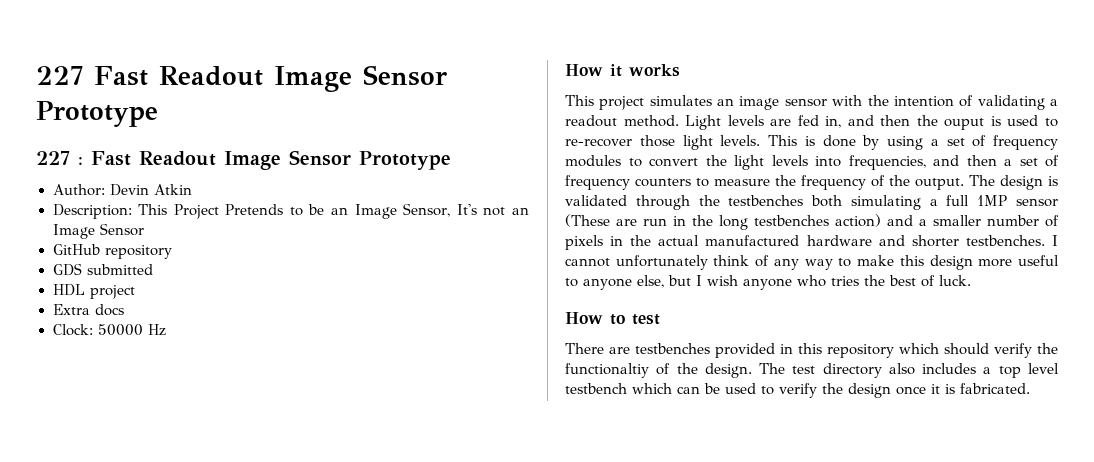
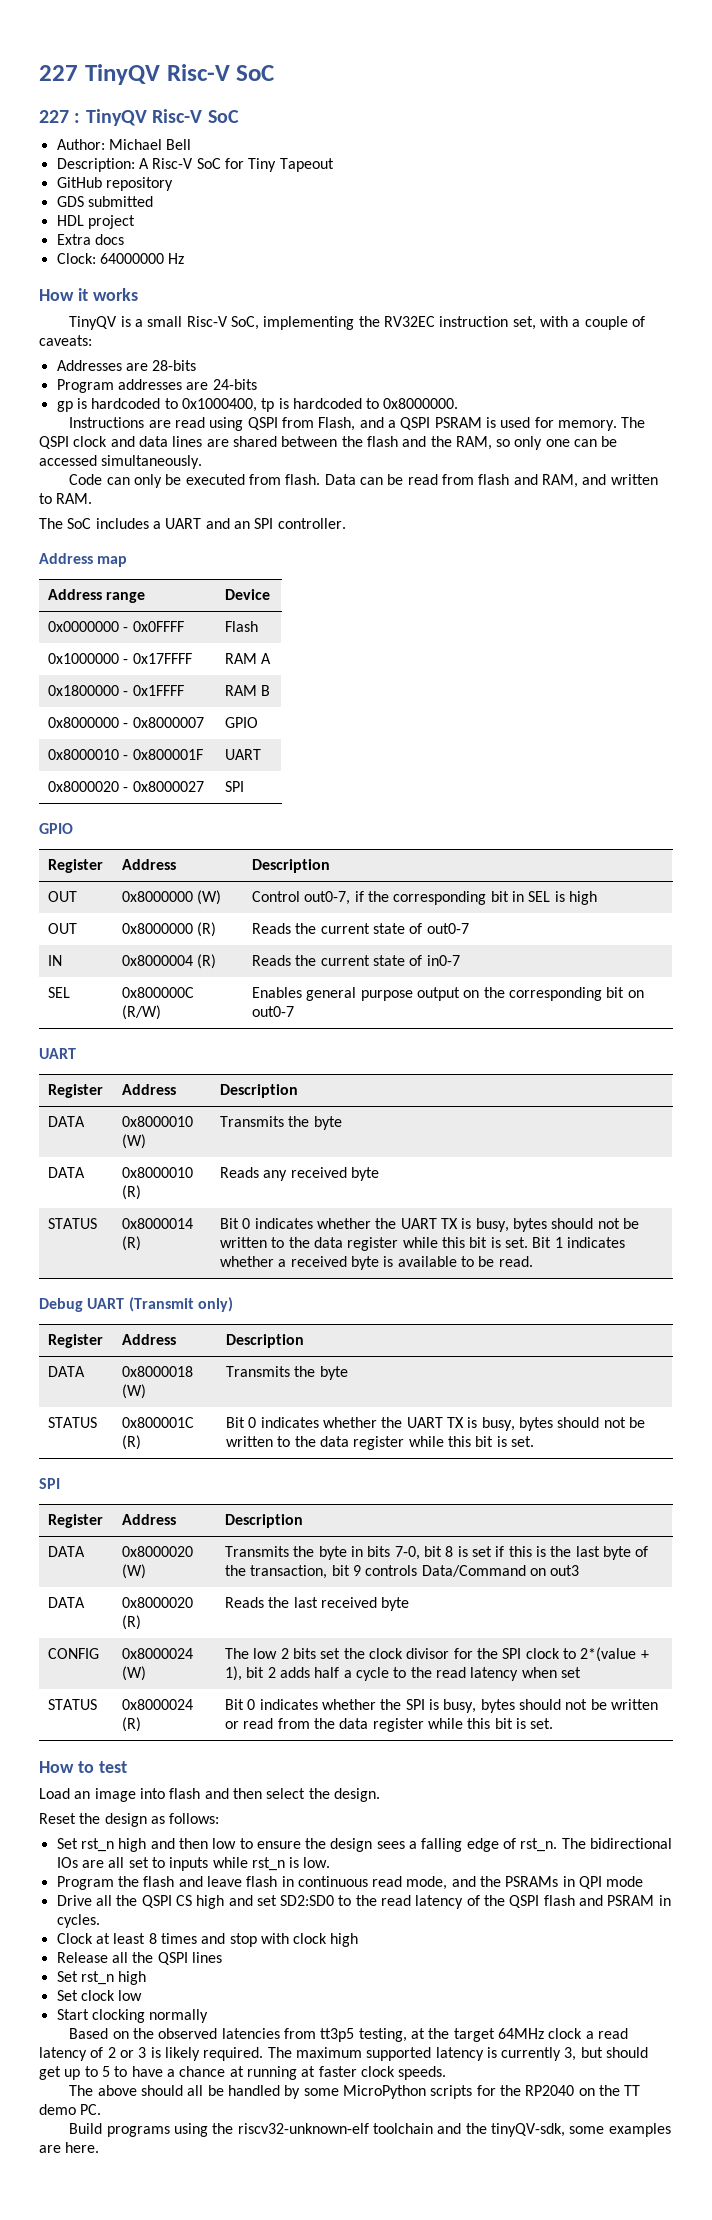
[36,65,447,92] [36,101,158,127] [36,150,451,170] 227 Fast Readout Image Sensor Prototype // 227 : Fast Readout Image Sensor Prototype -> [39,64,275,85] [39,109,239,126] 227 TinyQV Risc-V SoC // 227 : TinyQV Risc-V SoC
[109,184,192,196] Devin Atkin -> [108,139,192,150] Michael Bell
[138,203,529,219] [52,223,144,239] This Project Pretends to be an Image Sensor, It's not an Image Sensor -> [138,158,334,172] A Risc-V SoC for Tiny Tapeout
[97,324,143,336] 50000 -> [99,253,164,264] 64000000
[565,95,1058,110] [565,115,1058,130] [565,135,1058,150] [565,155,1059,170] [565,175,1058,190] [565,195,1058,210] [565,214,1059,230] [565,235,1058,250] [565,255,1059,270] [565,275,971,290] [565,312,660,325] [565,343,1058,358] [565,363,1059,378] [565,383,1030,398] This project simulates an image sensor with the intention of validating a readout method. Light levels are fed in, and then the ouput is used to re-recover those light levels. This is done by using a set of frequency modules to convert the light levels into frequencies, and then a set of frequency counters to measure the frequency of the output. The design is validated through the testbenches both simulating a full 1MP sensor (These are run in the long testbenches action) and a smaller number of pixels in the actual manufactured hardware and shorter testbenches. I cannot unfortunately think of any way to make this design more useful to anyone else, but I wish anyone who tries the best of luck. // How to test // There are testbenches provided in this repository which should verify the functionaltiy of the design. The test directory also includes a top level testbench which can be used to verify the design once it is fabricated. -> [69,316,645,330] [39,335,92,346] [56,360,197,371] [56,379,257,393] [56,398,459,412] [69,417,646,431] [39,436,618,450] [39,455,203,469] [69,474,658,488] [39,493,93,504] [39,518,346,529] [39,553,128,567] [48,589,146,603] [225,589,271,600] [48,621,184,632] [225,621,259,632] [48,653,192,664] [225,653,272,664] [48,685,184,696] [225,685,271,696] [48,717,204,728] [225,717,259,728] [48,749,203,760] [225,749,262,760] [48,781,204,792] [225,781,245,792] [39,823,73,834] [48,859,104,873] [122,859,177,870] [252,859,331,873] [48,891,78,902] [122,890,222,905] [252,891,597,905] [48,923,78,934] [122,922,217,937] [252,923,469,934] [48,955,63,966] [122,954,217,969] [252,955,460,966] [48,987,71,998] [122,987,195,998] [122,1005,162,1020] [252,987,644,1001] [252,1006,295,1017] [39,1048,76,1059] [48,1084,104,1098] [122,1084,177,1095] [220,1084,299,1098] [48,1116,86,1127] [122,1116,194,1127] [122,1134,147,1149] [220,1116,342,1130] [48,1167,86,1178] [122,1167,194,1178] [122,1185,142,1200] [220,1167,379,1181] [48,1218,98,1229] [122,1218,194,1229] [122,1236,142,1251] [220,1218,639,1232] [220,1237,625,1251] [220,1256,533,1270] [39,1297,233,1312] [48,1334,104,1348] [122,1334,177,1345] [226,1334,305,1348] [48,1366,86,1377] [122,1366,194,1377] [122,1384,147,1399] [226,1366,348,1380] [48,1417,98,1428] [122,1417,195,1428] [122,1435,142,1450] [226,1417,645,1431] [226,1436,534,1450] [39,1478,60,1489] [48,1514,104,1528] [122,1514,177,1525] [225,1514,304,1528] [48,1546,86,1557] [122,1546,194,1557] [122,1564,147,1579] [225,1546,649,1560] [225,1565,580,1579] [48,1597,86,1608] [122,1597,194,1608] [122,1615,142,1630] [225,1597,410,1611] [48,1648,100,1659] [122,1648,194,1659] [122,1666,147,1681] [225,1647,649,1662] [225,1666,581,1681] [48,1699,98,1710] [122,1699,194,1710] [122,1717,142,1732] [225,1699,658,1713] [225,1718,554,1732] [39,1761,127,1773] [39,1788,380,1802] [39,1813,220,1827] [56,1838,673,1852] [56,1857,331,1871] [56,1876,644,1890] [56,1895,671,1909] [56,1914,100,1928] [56,1933,359,1947] [56,1952,222,1965] [56,1971,147,1985] [56,1990,143,2001] [56,2009,209,2023] [69,2028,628,2042] [39,2047,649,2061] [39,2066,447,2080] [69,2085,641,2099] [39,2104,102,2115] [69,2123,671,2137] [39,2142,100,2153] TinyQV is a small Risc-V SoC, implementing the RV32EC instruction set, with a couple of caveats: // Addresses are 28-bits // Program addresses are 24-bits // gp is hardcoded to 0x1000400, tp is hardcoded to 0x8000000. // Instructions are read using QSPI from Flash, and a QSPI PSRAM is used for memory. The QSPI clock and data lines are shared between the flash and the RAM, so only one can be accessed simultaneously. // Code can only be executed from flash. Data can be read from flash and RAM, and written to RAM. // The SoC includes a UART and an SPI controller. // Address map // Address range | Device // 0x0000000 - 0x0FFFF | Flash // 0x1000000 - 0x17FFFF | RAM A // 0x1800000 - 0x1FFFF | RAM B // 0x8000000 - 0x8000007 | GPIO // 0x8000010 - 0x800001F | UART // 0x8000020 - 0x8000027 | SPI // GPIO // Register | Address | Description // OUT | 0x8000000 (W) | Control out0-7, if the corresponding bit in SEL is high // OUT | 0x8000000 (R) | Reads the current state of out0-7 // IN | 0x8000004 (R) | Reads the current state of in0-7 // SEL | 0x800000C (R/W) | Enables general purpose output on the corresponding bit on out0-7 // UART // Register | Address | Description // DATA | 0x8000010 (W) | Transmits the byte // DATA | 0x8000010 (R) | Reads any received byte // STATUS | 0x8000014 (R) | Bit 0 indicates whether the UART TX is busy, bytes should not be written to the data register while this bit is set. Bit 1 indicates whether a received byte is available to be read. // Debug UART (Transmit only) // Register | Address | Description // DATA | 0x8000018 (W) | Transmits the byte // STATUS | 0x800001C (R) | Bit 0 indicates whether the UART TX is busy, bytes should not be written to the data register while this bit is set. // SPI // Register | Address | Description // DATA | 0x8000020 (W) | Transmits the byte in bits 7-0, bit 8 is set if this is the last byte of the transaction, bit 9 controls Data/Command on out3 // DATA | 0x8000020 (R) | Reads the last received byte // CONFIG | 0x8000024 (W) | The low 2 bits set the clock divisor for the SPI clock to 2*(value + 1), bit 2 adds half a cycle to the read latency when set // STATUS | 0x8000024 (R) | Bit 0 indicates whether the SPI is busy, bytes should not be written or read from the data register while this bit is set. // How to test // Load an image into flash and then select the design. // Reset the design as follows: // Set rst_n high and then low to ensure the design sees a falling edge of rst_n. The bidirectional IOs are all set to inputs while rst_n is low. // Program the flash and leave flash in continuous read mode, and the PSRAMs in QPI mode // Drive all the QSPI CS high and set SD2:SD0 to the read latency of the QSPI flash and PSRAM in cycles. // Clock at least 8 times and stop with clock high // Release all the QSPI lines // Set rst_n high // Set clock low // Start clocking normally // Based on the observed latencies from tt3p5 testing, at the target 64MHz clock a read latency of 2 or 3 is likely required. The maximum supported latency is currently 3, but should get up to 5 to have a chance at running at faster clock speeds. // The above should all be handled by some MicroPython scripts for the RP2040 on the TT demo PC. // Build programs using the riscv32-unknown-elf toolchain and the tinyQV-sdk, some examples are here.

